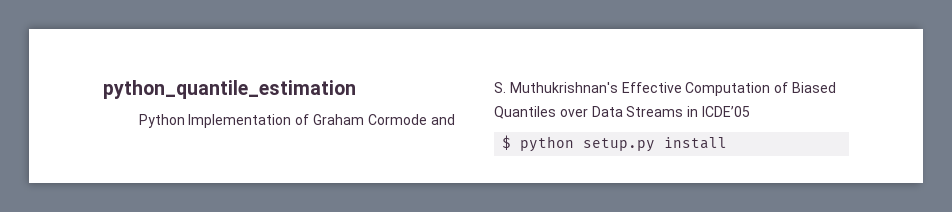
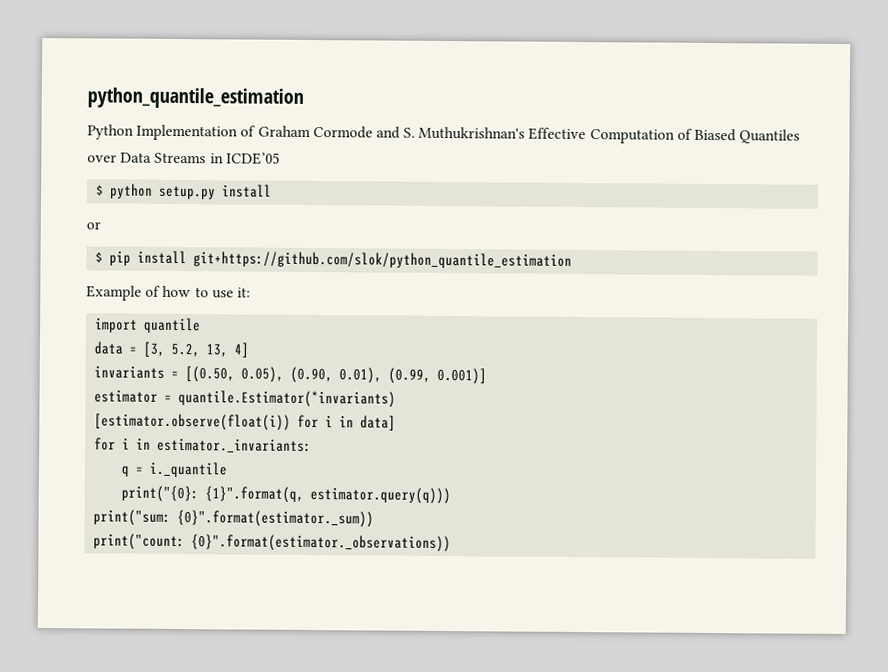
(728, 143) none -> [86,221,101,230] [95,250,573,269] [86,285,251,301] [95,317,202,334] [94,341,250,358] [94,365,488,385] [94,389,397,408] [94,413,397,431] [94,437,313,454] [121,461,229,478] [121,485,452,505] [93,509,375,528] [93,533,452,553] // or // $ pip install git+https://github.com/slok/python_quantile_estimation // Example of how to use it: // import quantile // data = [3, 5.2, 13, 4] // invariants = [(0.50, 0.05), (0.90, 0.01), (0.99, 0.001)] // estimator = quantile.Estimator(*invariants) // [estimator.observe(float(i)) for i in data] // for i in estimator._invariants: // q = i._quantile // print("{0}: {1}".format(q, estimator.query(q))) // print("sum: {0}".format(estimator._sum)) // print("count: {0}".format(estimator._observations))

